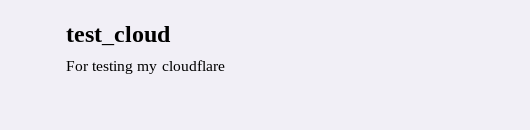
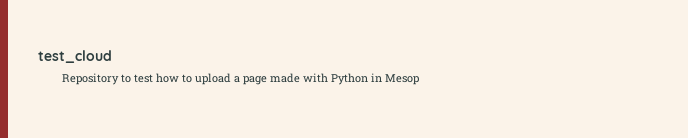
[66,60,225,74] For testing my cloudflare -> [61,73,419,85] Repository to test how to upload a page made with Python in Mesop

